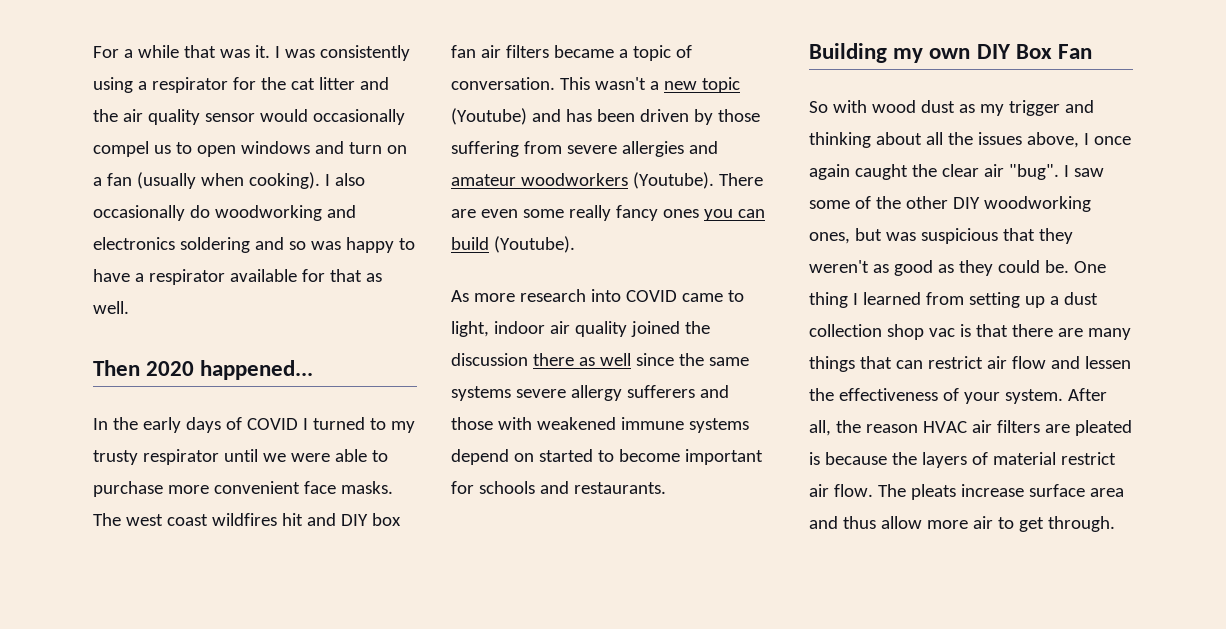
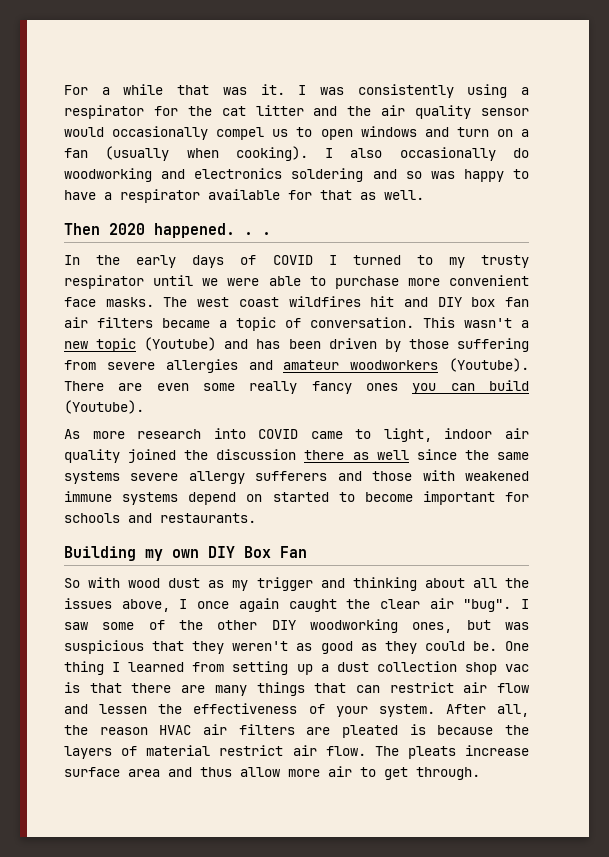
[200,360,314,380] happened... -> [154,223,271,238] happened. . .

